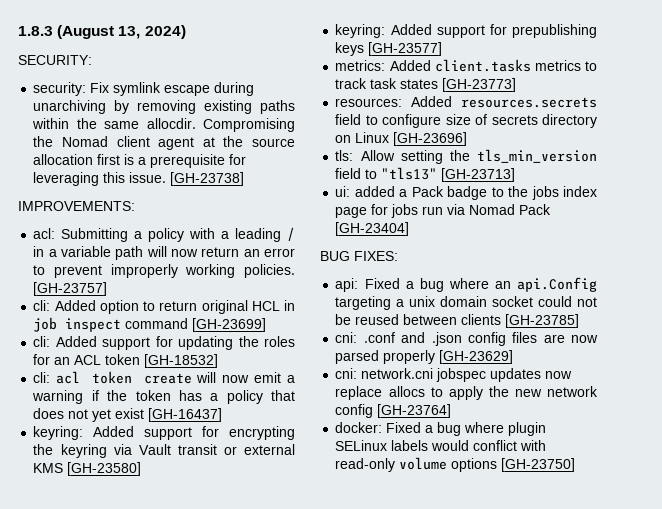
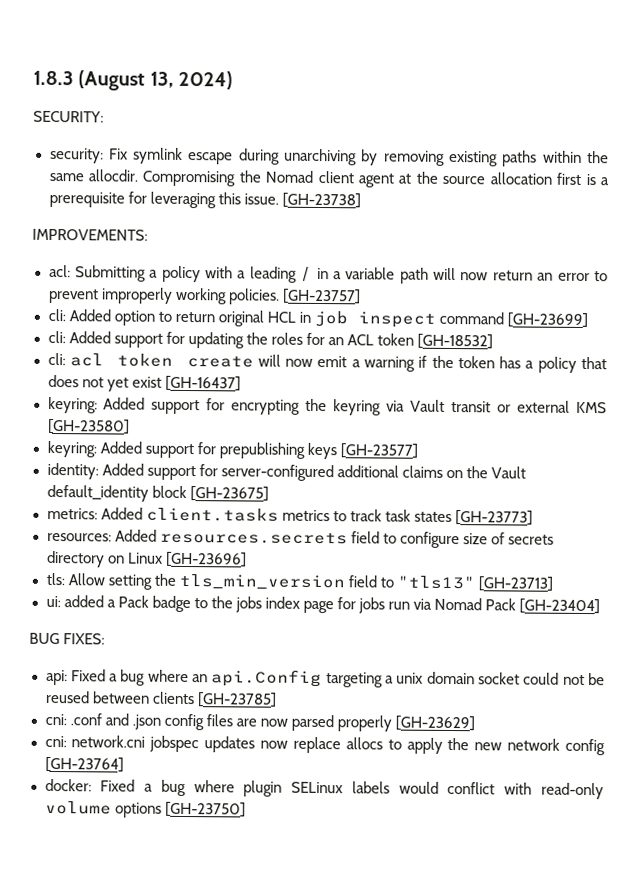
(443, 49) none -> [46,462,526,482] [46,484,269,502] // identity: Added support for server-configured additional claims on the Vault default_identity block [GH-23675]

